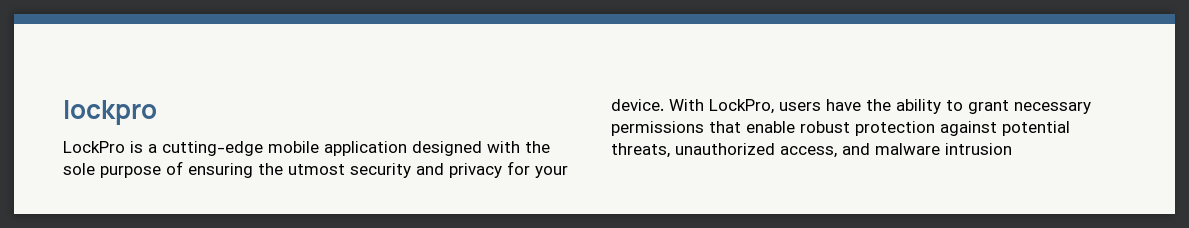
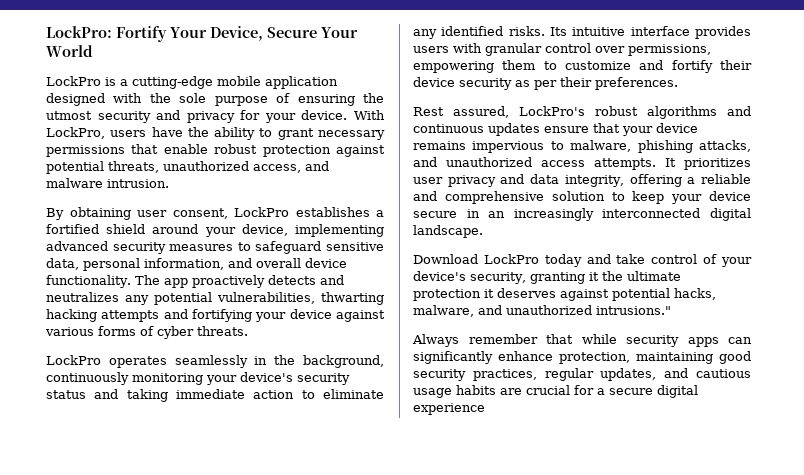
[63,100,157,125] lockpro -> [46,26,358,42] [46,45,93,57] LockPro: Fortify Your Device, Secure Your World
[945,143,1012,155] intrusion -> [107,179,169,188] [46,207,384,220] [46,224,384,237] [46,241,384,254] [46,258,347,271] [46,275,344,288] [46,292,384,305] [46,309,386,322] [45,326,248,339] [46,355,384,368] [46,372,350,385] [46,389,384,402] [413,26,751,39] [413,43,711,56] [413,60,752,73] [413,77,678,90] [413,106,751,119] [413,123,698,136] [413,140,751,153] [413,157,751,170] [413,174,751,187] [413,191,751,204] [413,208,751,221] [413,225,483,238] [413,254,752,267] [413,271,681,284] [413,288,716,301] [413,305,671,317] [412,334,752,347] [413,351,751,364] [413,368,751,381] [413,385,698,398] [413,403,485,415] intrusion. // By obtaining user consent, LockPro establishes a fortified shield around your device, implementing advanced security measures to safeguard sensitive data, personal information, and overall device functionality. The app proactively detects and neutralizes any potential vulnerabilities, thwarting hacking attempts and fortifying your device against various forms of cyber threats. // LockPro operates seamlessly in the background, continuously monitoring your device's security status and taking immediate action to eliminate any identified risks. Its intuitive interface provides users with granular control over permissions, empowering them to customize and fortify their device security as per their preferences. // Rest assured, LockPro's robust algorithms and continuous updates ensure that your device remains impervious to malware, phishing attacks, and unauthorized access attempts. It prioritizes user privacy and data integrity, offering a reliable and comprehensive solution to keep your device secure in an increasingly interconnected digital landscape. // Download LockPro today and take control of your device's security, granting it the ultimate protection it deserves against potential hacks, malware, and unauthorized intrusions." // Always remember that while security apps can significantly enhance protection, maintaining good security practices, regular updates, and cautious usage habits are crucial for a secure digital experience

